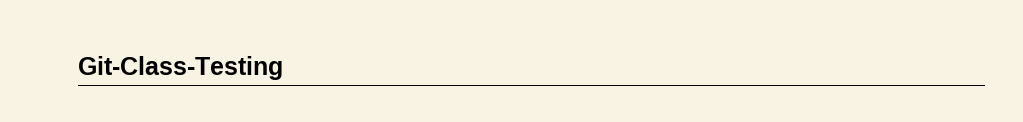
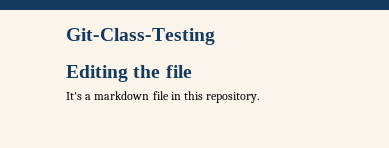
(283, 68) none -> [66,65,192,82] [66,91,260,103] // Editing the file // It's a markdown file in this repository.

